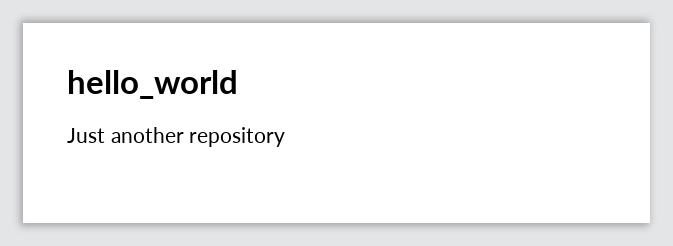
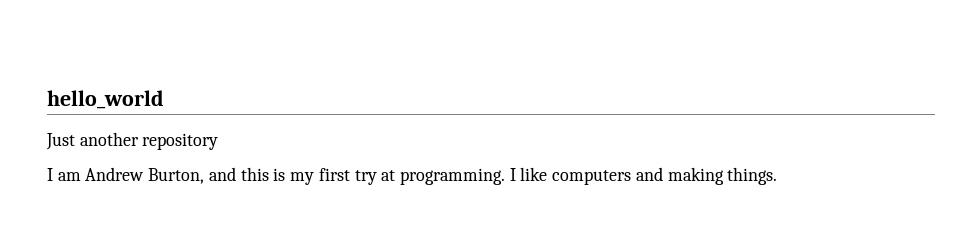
(286, 137) none -> [47,167,778,185] // I am Andrew Burton, and this is my first try at programming. I like computers and making things.

